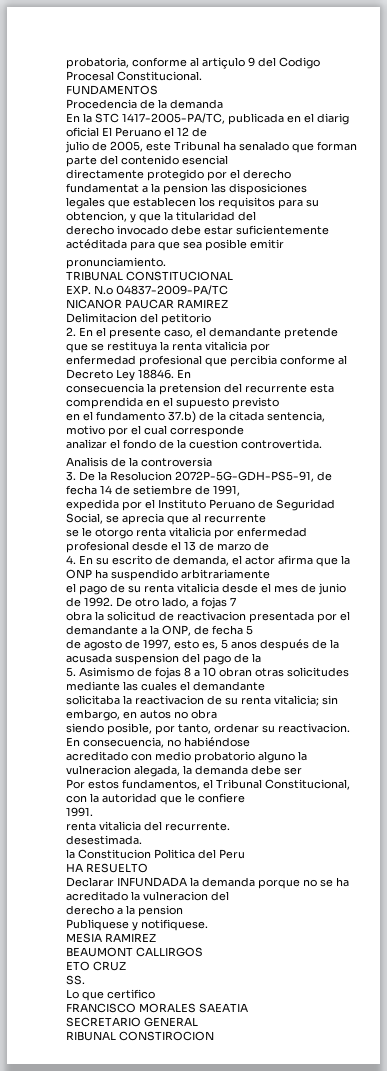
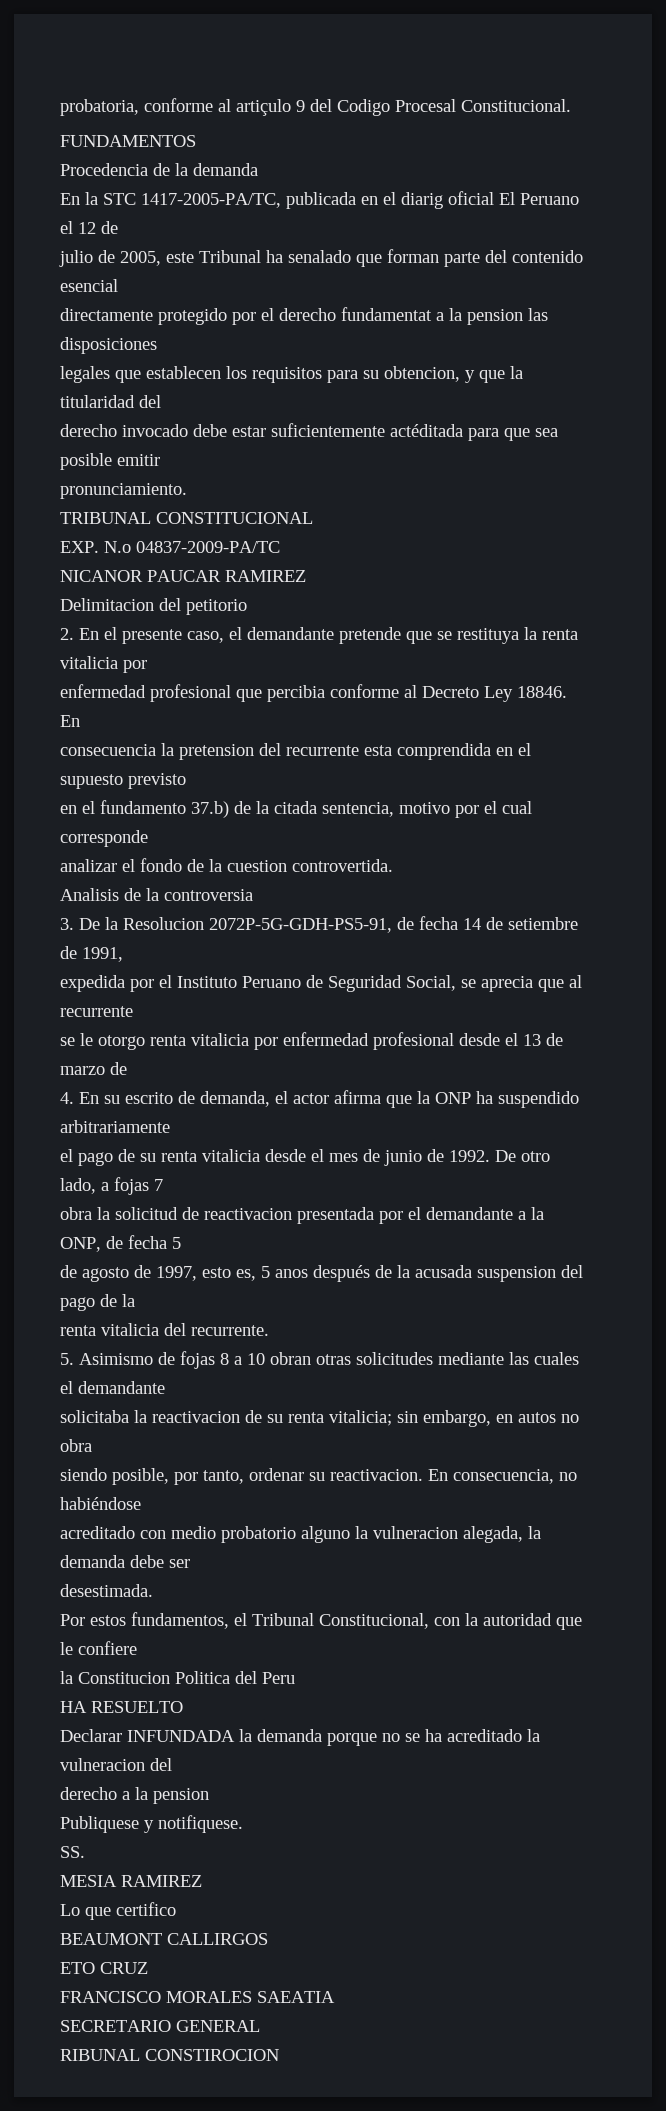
(261, 658) none -> [60,1323,269,1336] // renta vitalicia del recurrente.
(302, 771) none -> [60,1584,153,1597] // desestimada.
[66,807,93,817] [66,821,230,831] [66,835,142,845] // 1991. // renta vitalicia del recurrente. // desestimada. -> (137, 1648) none
(208, 925) none -> [60,1846,85,1858] // SS.
(156, 937) none -> [60,1902,176,1920] // Lo que certifico
[66,975,85,985] [66,989,155,1001] // SS. // Lo que certifico -> (148, 1968) none

